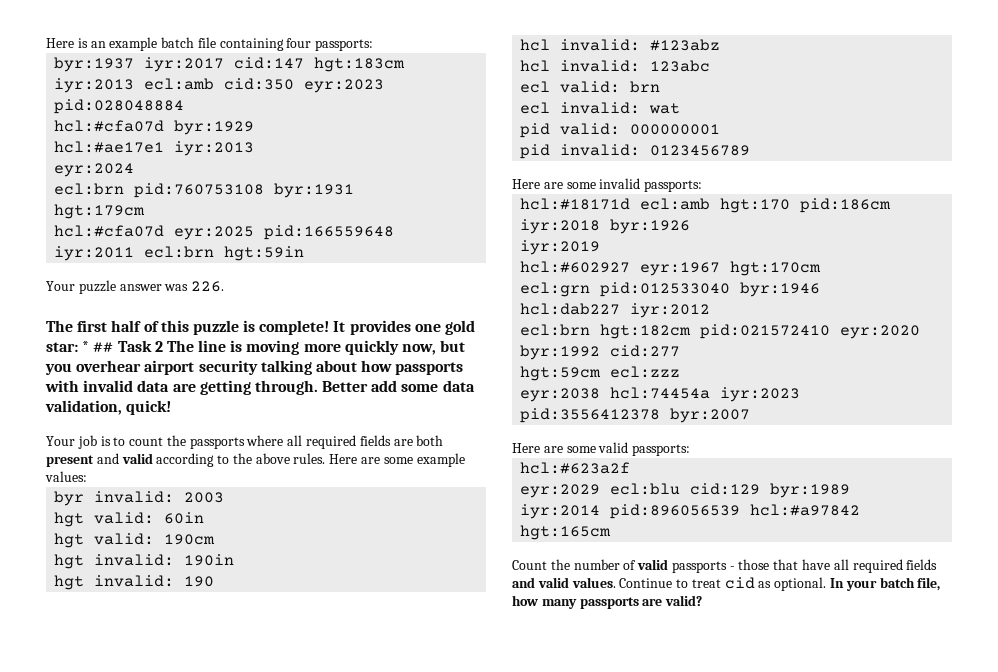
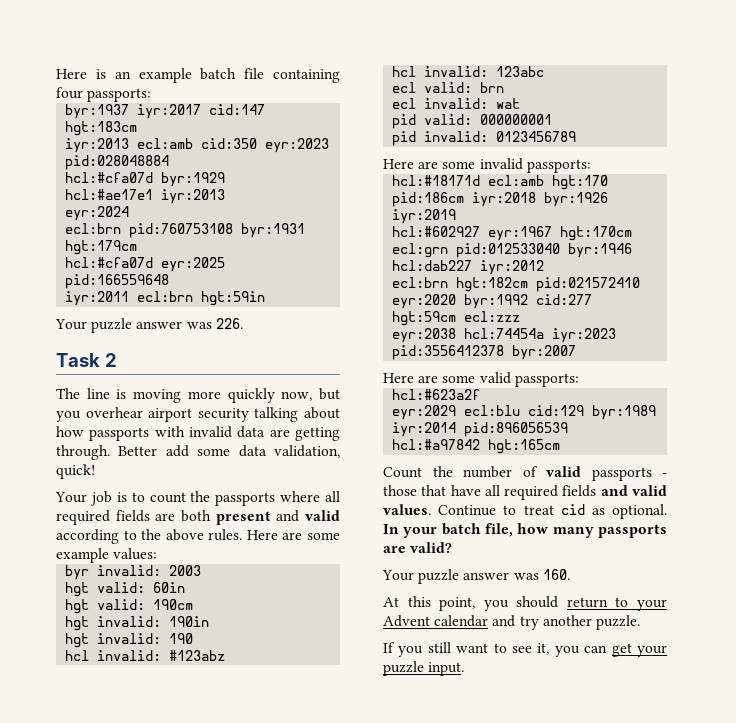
[46,320,476,335] [46,341,114,352] The first half of this puzzle is complete! It provides one gold star: * ## -> (243, 323) none
(163, 346) none -> (117, 360) //
(703, 600) none -> [382,569,570,584] [383,596,667,611] [383,615,640,630] [383,642,667,657] [383,661,465,676] // Your puzzle answer was 160. // At this point, you should return to your Advent calendar and try another puzzle. // If you still want to see it, you can get your puzzle input.

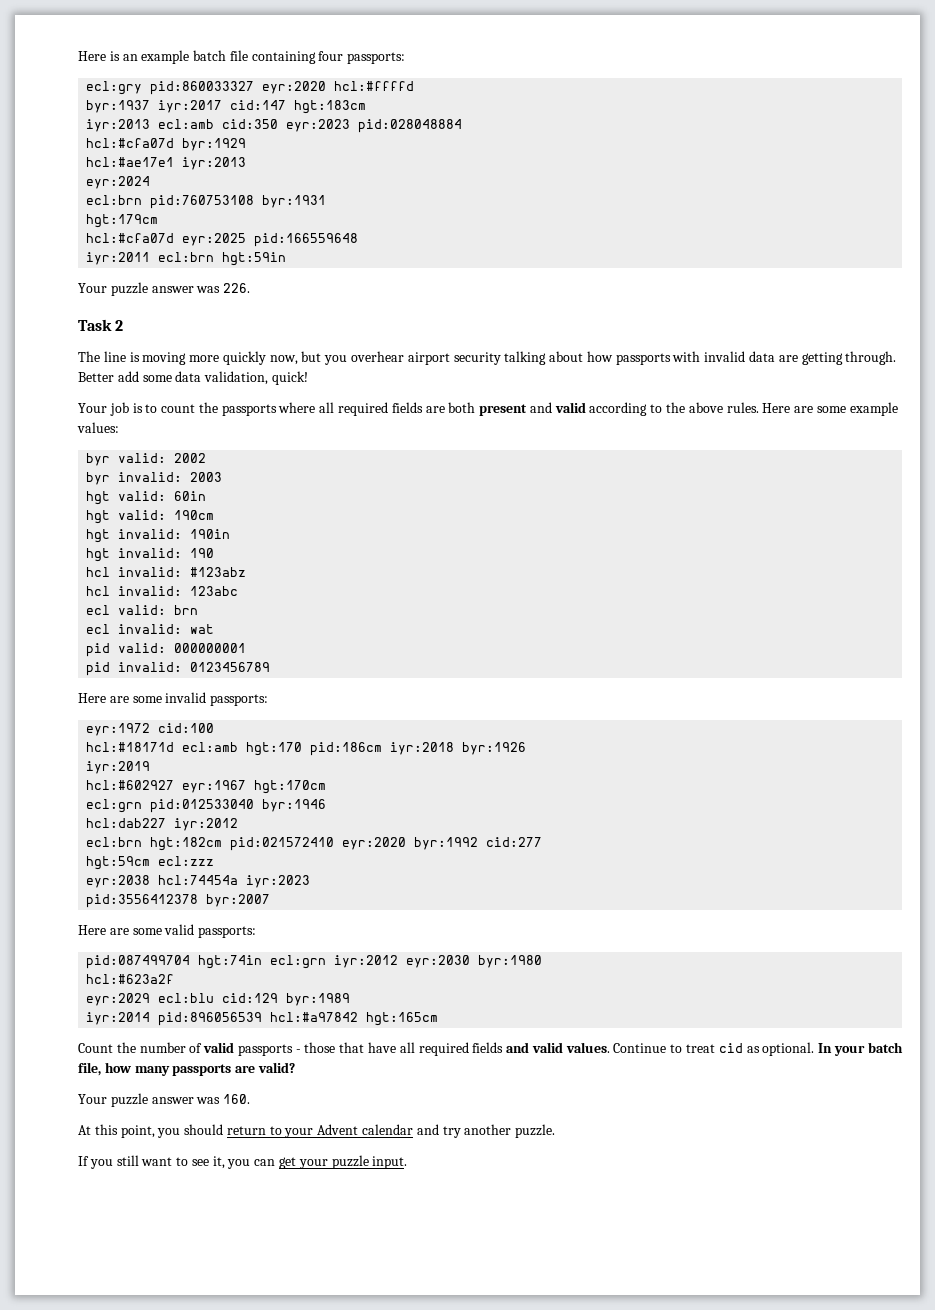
(152, 95) none -> [86,81,415,95] // ecl:gry pid:860033327 eyr:2020 hcl:#ffffd
(158, 554) none -> [86,453,207,466] // byr valid: 2002
(591, 166) none -> [86,723,215,736] // eyr:1972 cid:100
(579, 380) none -> [86,955,543,969] // pid:087499704 hgt:74in ecl:grn iyr:2012 eyr:2030 byr:1980

